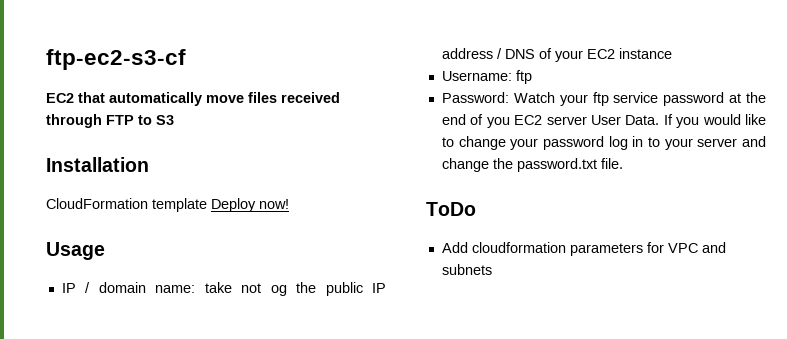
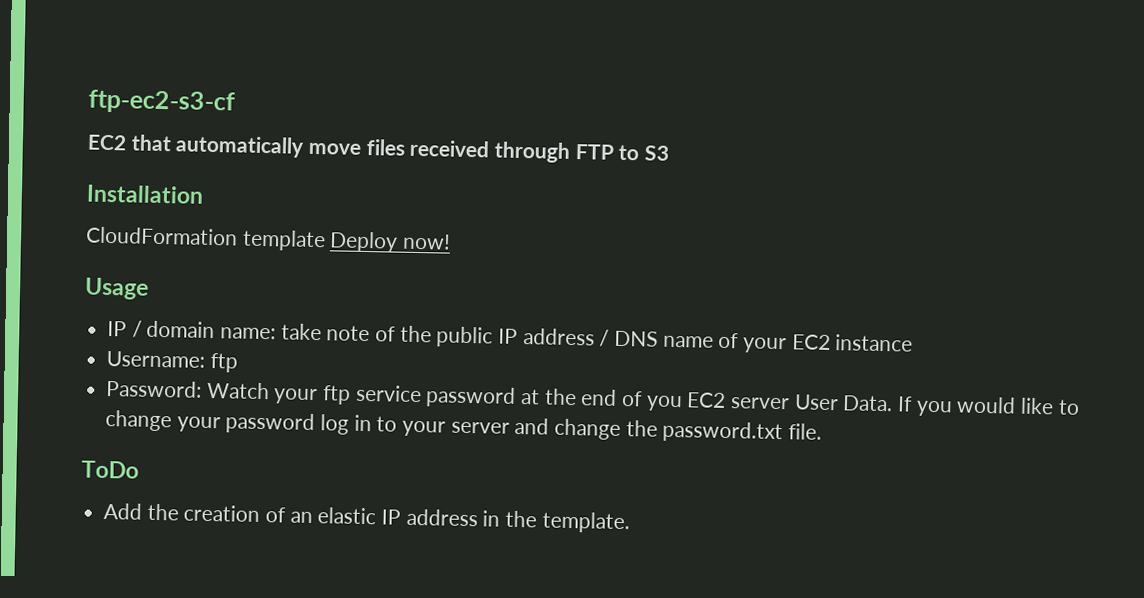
[241,283,287,296] not og -> [326,325,397,342] note of
(535, 54) none -> [662,335,714,348] name
[471,242,726,256] [441,264,492,275] cloudformation parameters for VPC and subnets -> [146,503,630,534] the creation of an elastic IP address in the template.

